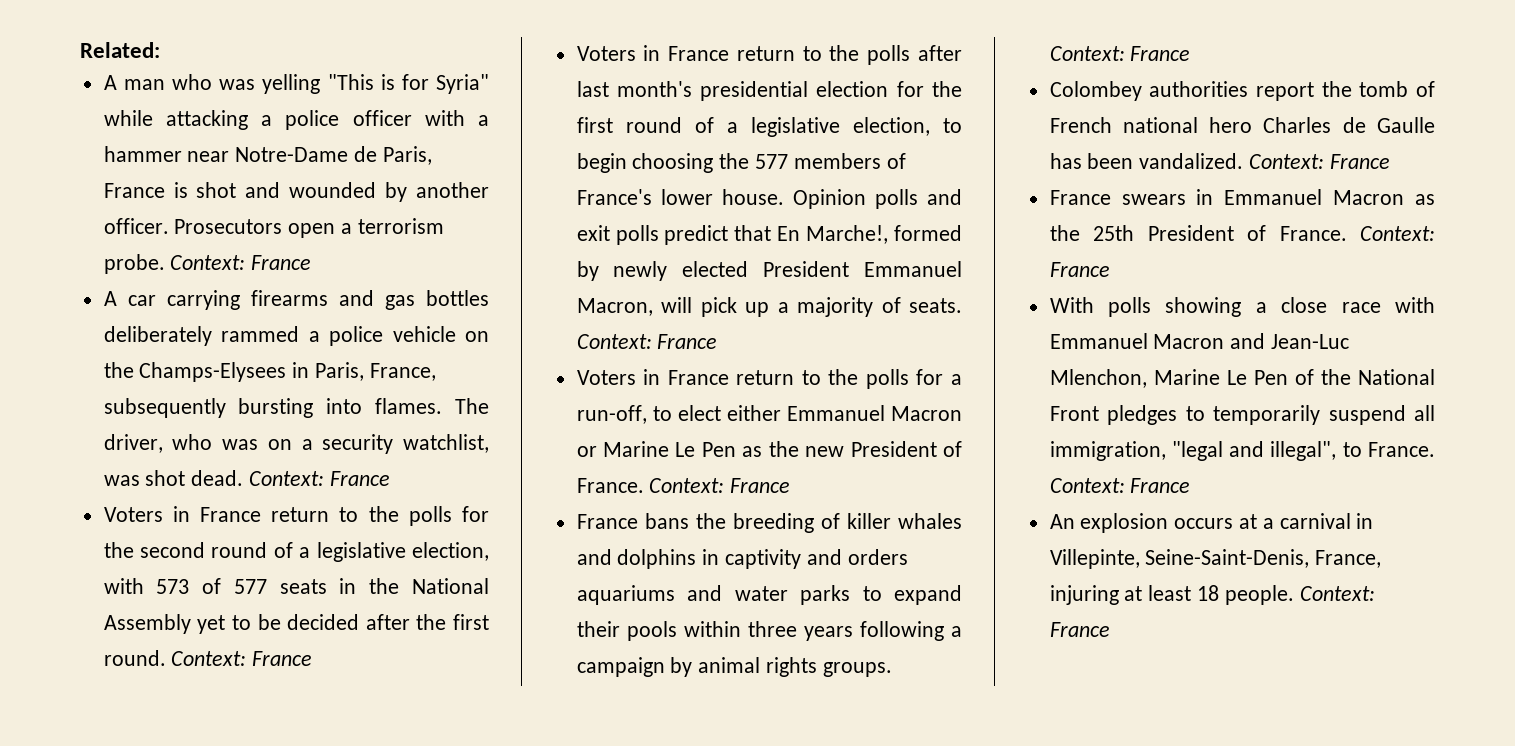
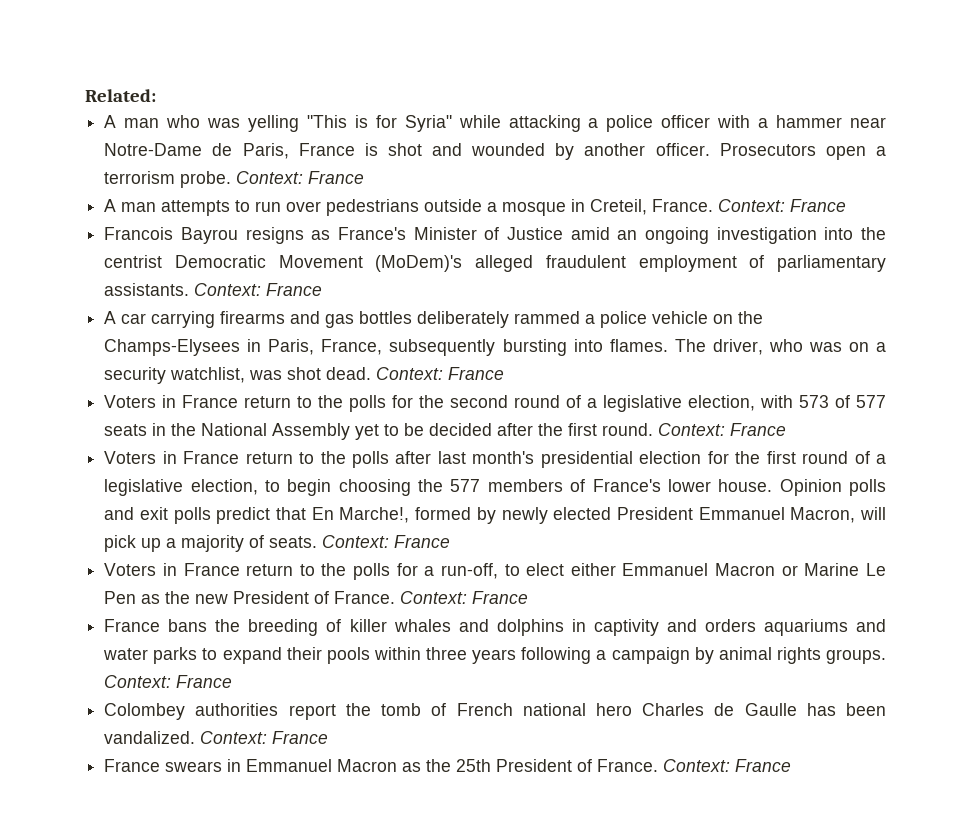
(312, 262) none -> [104,199,847,216] [104,227,886,244] [104,255,886,272] [104,283,323,296] // A man attempts to run over pedestrians outside a mosque in Creteil, France. Context: France // Francois Bayrou resigns as France's Minister of Justice amid an ongoing investigation into the centrist Democratic Movement (MoDem)'s alleged fraudulent employment of parliamentary assistants. Context: France
[1049,297,1435,317] [1049,333,1350,349] [1049,369,1435,388] [1049,405,1435,425] [1049,441,1435,461] [1049,478,1191,493] [1049,513,1374,533] [1049,549,1382,569] [1049,585,1375,605] [1049,622,1110,637] // With polls showing a close race with Emmanuel Macron and Jean-Luc Mlenchon, Marine Le Pen of the National Front pledges to temporarily suspend all immigration, "legal and illegal", to France. Context: France // An explosion occurs at a carnival in Villepinte, Seine-Saint-Denis, France, injuring at least 18 people. Context: France -> (792, 765) none

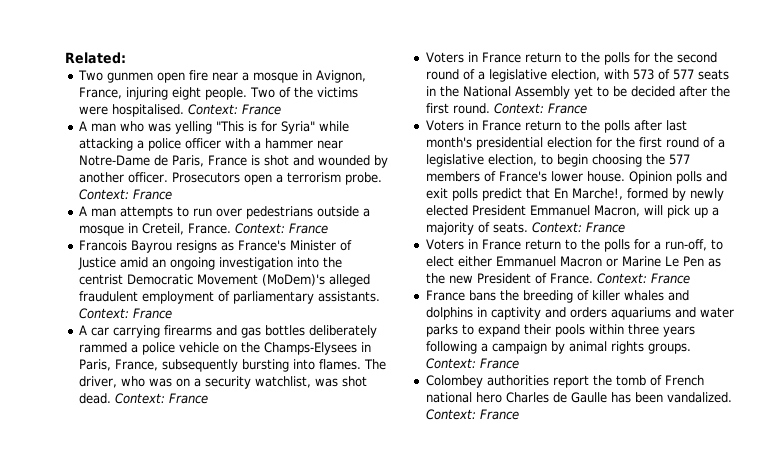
(156, 95) none -> [77,70,366,83] [78,87,358,100] [78,104,281,117] // Two gunmen open fire near a mosque in Avignon, France, injuring eight people. Two of the victims were hospitalised. Context: France
[104,759,792,772] // France swears in Emmanuel Macron as the 25th President of France. Context: France -> (519, 414) none

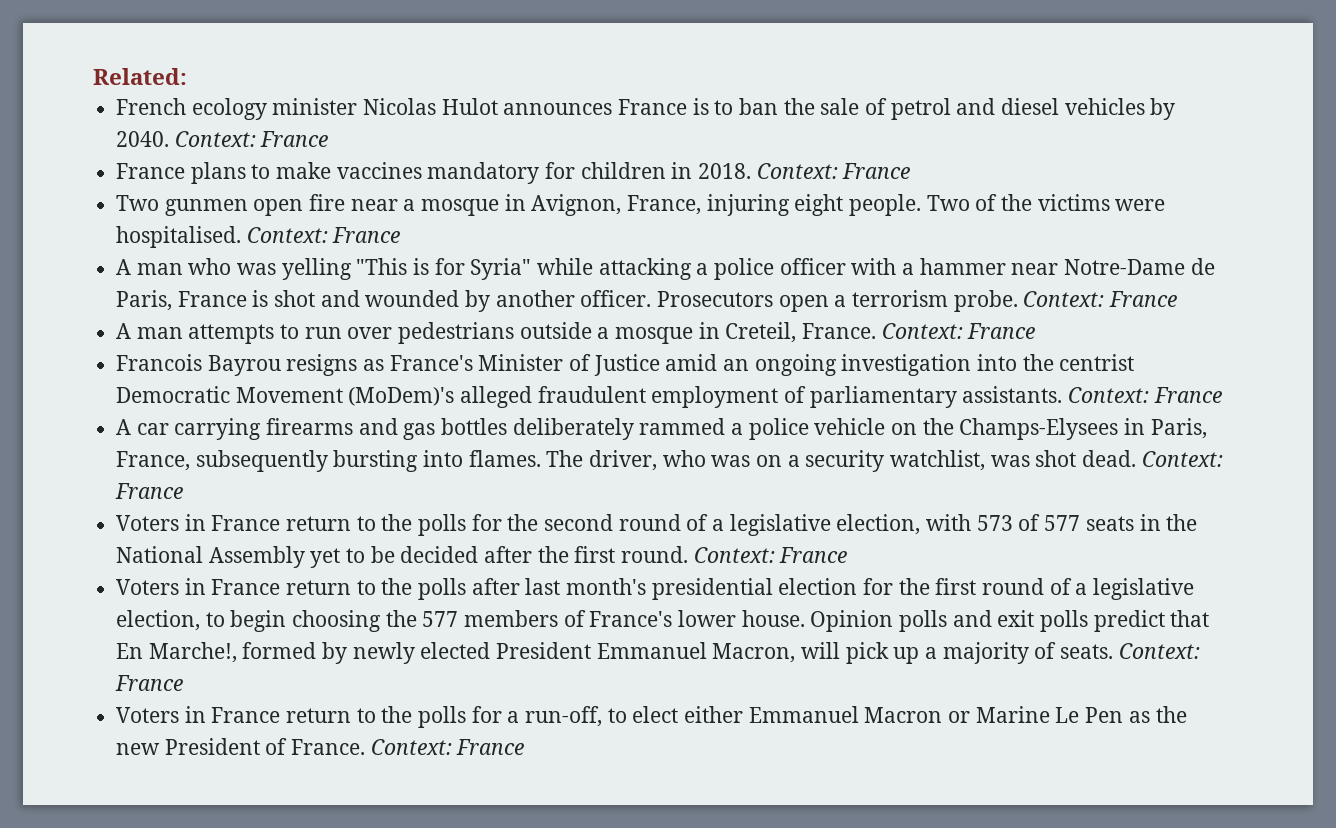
(126, 58) none -> [116,98,1176,120] [116,131,329,147] [116,162,911,184] // French ecology minister Nicolas Hulot announces France is to ban the sale of petrol and diesel vehicles by 2040. Context: France // France plans to make vaccines mandatory for children in 2018. Context: France
[425,290,689,303] [425,307,734,320] [425,324,695,337] [425,341,691,354] [425,358,519,369] [425,375,704,388] [425,392,732,403] [425,409,519,420] // France bans the breeding of killer whales and dolphins in captivity and orders aquariums and water parks to expand their pools within three years following a campaign by animal rights groups. Context: France // Colombey authorities report the tomb of French national hero Charles de Gaulle has been vandalized. Context: France -> (525, 747) none

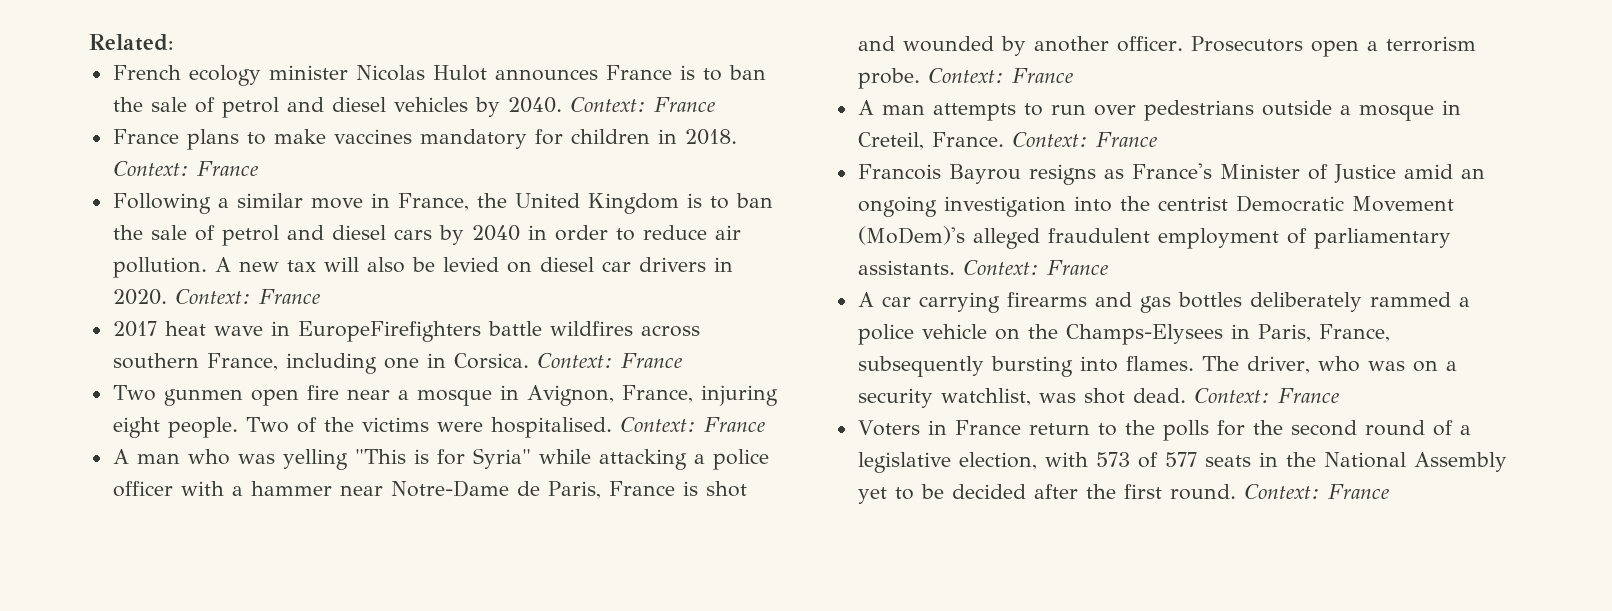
(911, 171) none -> [112,193,773,214] [112,225,741,246] [112,257,733,278] [112,289,320,305] [112,321,700,342] [112,353,682,374] // Following a similar move in France, the United Kingdom is to ban the sale of petrol and diesel cars by 2040 in order to reduce air pollution. A new tax will also be levied on diesel car drivers in 2020. Context: France // 2017 heat wave in EuropeFirefighters battle wildfires across southern France, including one in Corsica. Context: France
[116,578,1195,600] [116,610,1210,632] [116,642,1200,664] [115,675,184,691] [116,706,1187,728] [116,738,525,755] // Voters in France return to the polls after last month's presidential election for the first round of a legislative election, to begin choosing the 577 members of France's lower house. Opinion polls and exit polls predict that En Marche!, formed by newly elected President Emmanuel Macron, will pick up a majority of seats. Context: France // Voters in France return to the polls for a run-off, to elect either Emmanuel Macron or Marine Le Pen as the new President of France. Context: France -> (1389, 491) none

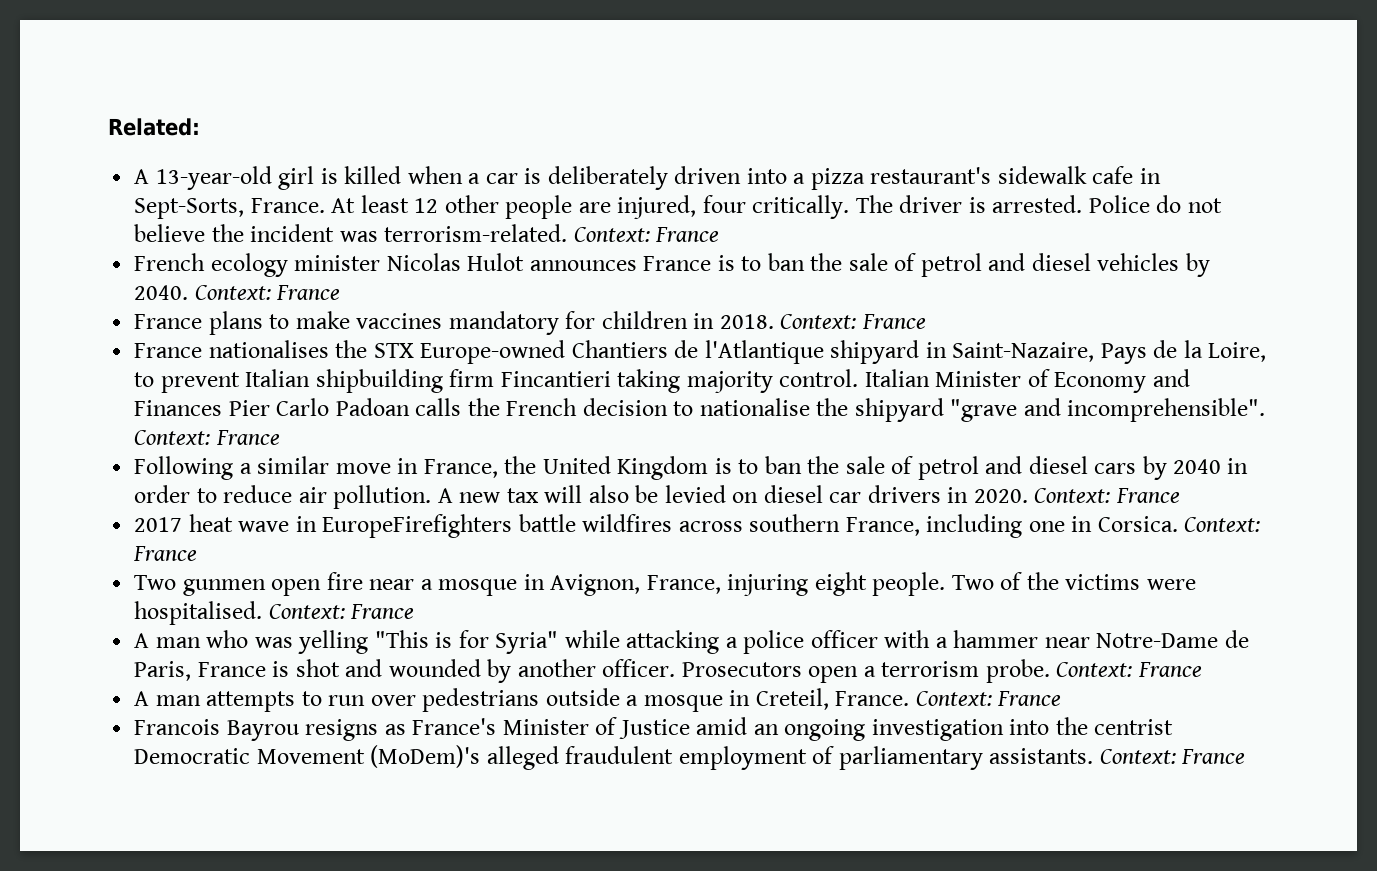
(174, 42) none -> [134,166,1161,190] [134,195,1222,219] [134,224,720,242] // A 13-year-old girl is killed when a car is deliberately driven into a pizza restaurant's sidewalk cafe in Sept-Sorts, France. At least 12 other people are injured, four critically. The driver is arrested. Police do not believe the incident was terrorism-related. Context: France
(258, 168) none -> [134,340,1267,364] [134,369,1190,393] [134,398,1266,422] [134,430,280,445] // France nationalises the STX Europe-owned Chantiers de l'Atlantique shipyard in Saint-Nazaire, Pays de la Loire, to prevent Italian shipbuilding firm Fincantieri taking majority control. Italian Minister of Economy and Finances Pier Carlo Padoan calls the French decision to nationalise the shipyard "grave and incomprehensible". Context: France
[857,292,1470,313] [857,324,1390,345] [857,356,1457,377] [857,388,1339,408] [857,420,1471,441] [857,452,1507,473] [857,484,1389,504] // A car carrying firearms and gas bottles deliberately rammed a police vehicle on the Champs-Elysees in Paris, France, subsequently bursting into flames. The driver, who was on a security watchlist, was shot dead. Context: France // Voters in France return to the polls for the second round of a legislative election, with 573 of 577 seats in the National Assembly yet to be decided after the first round. Context: France -> (1246, 756) none

